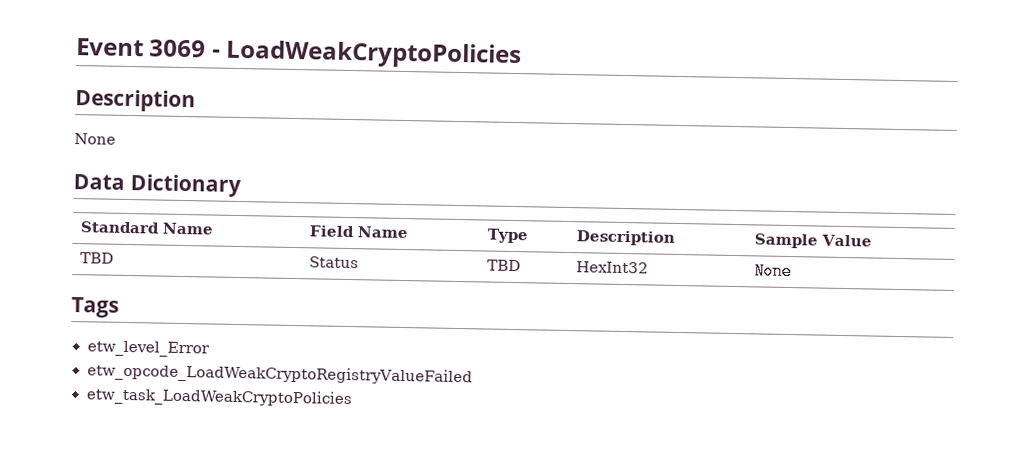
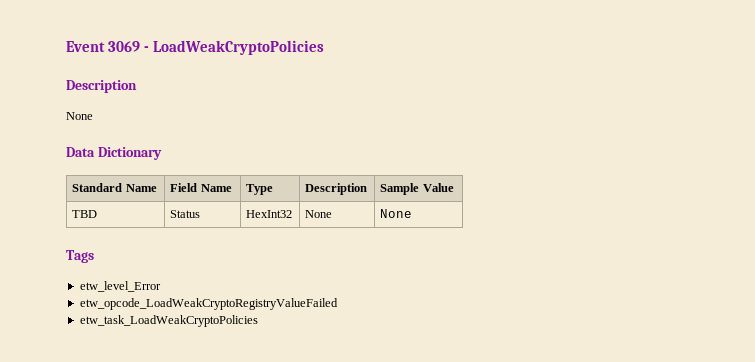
[487,259,522,272] [576,261,650,274] TBD | HexInt32 -> [246,210,293,218] [305,210,333,218] HexInt32 | None

